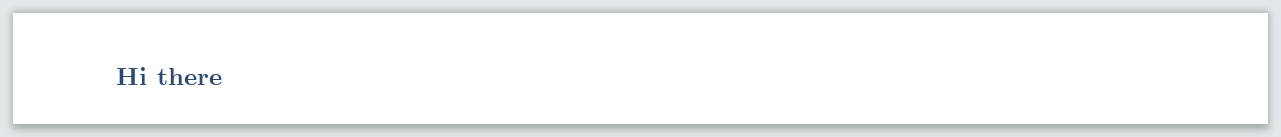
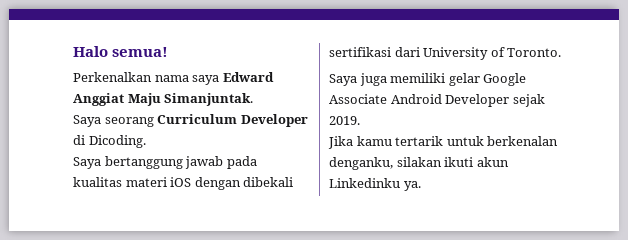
[116,67,222,85] Hi there -> [73,46,169,57] [73,72,274,85] [73,93,254,106] [73,114,308,127] [73,135,146,148] [73,156,257,169] [73,177,294,190] [329,47,562,60] [329,73,527,86] [329,94,545,107] [329,116,360,125] [328,136,559,149] [329,157,509,170] [329,178,421,191] Halo semua! // Perkenalkan nama saya Edward Anggiat Maju Simanjuntak. // Saya seorang Curriculum Developer di Dicoding. // Saya bertanggung jawab pada kualitas materi iOS dengan dibekali sertifikasi dari University of Toronto. // Saya juga memiliki gelar Google Associate Android Developer sejak 2019. // Jika kamu tertarik untuk berkenalan denganku, silakan ikuti akun Linkedinku ya.

